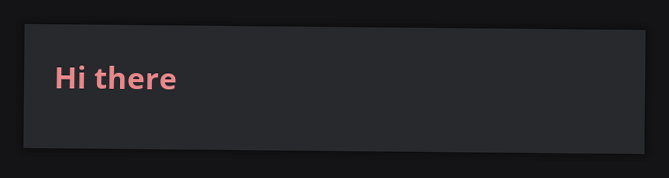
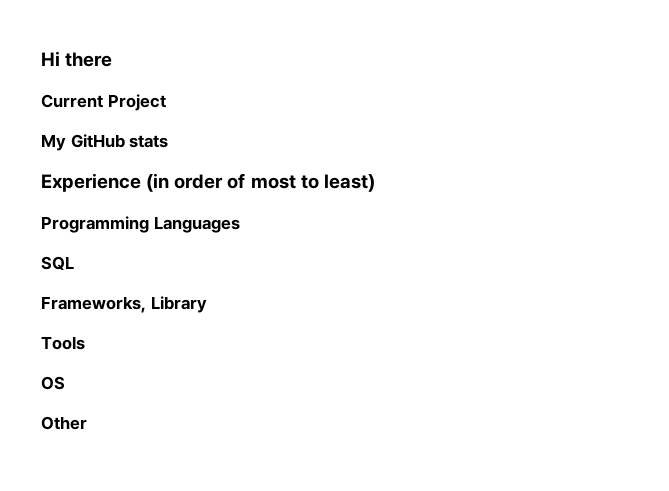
(178, 77) none -> [41,94,166,111] [41,134,169,151] [41,173,375,192] [41,216,240,233] [41,256,74,270] [41,296,207,313] [41,336,85,350] [41,376,65,390] [41,416,87,430] // Current Project // My GitHub stats // Experience (in order of most to least) // Programming Languages // SQL // Frameworks, Library // Tools // OS // Other

